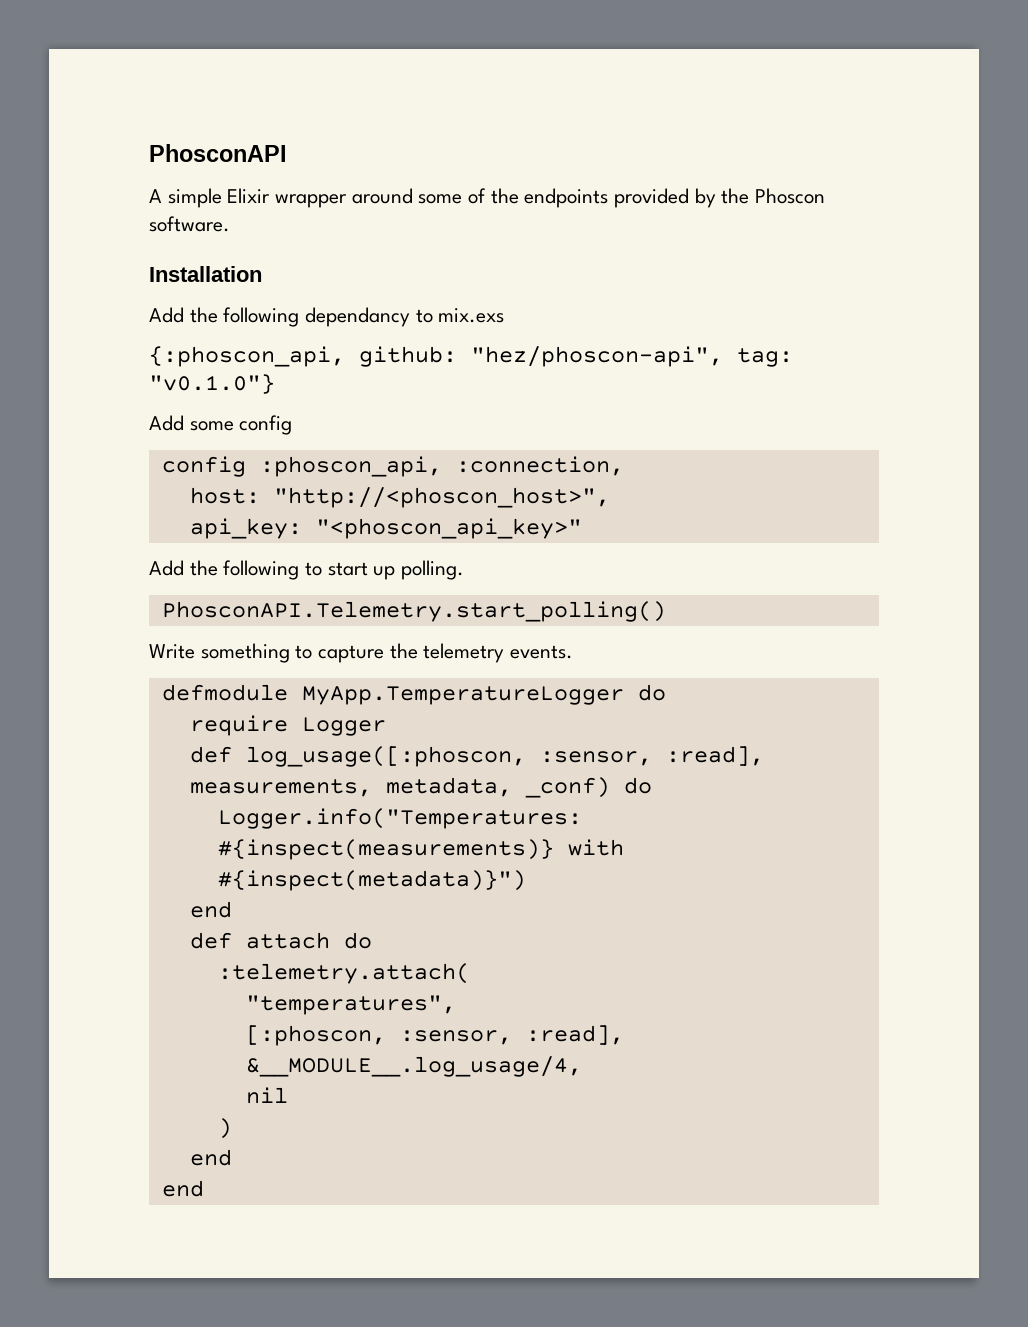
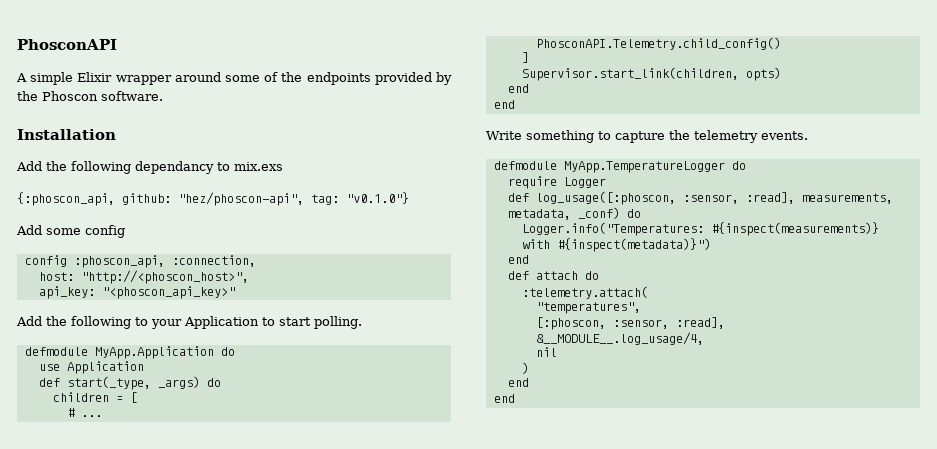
[327,560,465,580] [161,601,666,622] start up polling. // PhosconAPI.Telemetry.start_polling() -> [151,316,362,329] [24,346,235,359] [38,361,144,374] [38,376,221,390] [52,392,137,403] [66,408,102,417] [535,37,781,50] [521,52,529,63] [521,67,781,81] [507,84,529,93] [493,100,515,109] your Application to start polling. // defmodule MyApp.Application do // use Application // def start(_type, _args) do // children = [ // # ... // PhosconAPI.Telemetry.child_config() // ] // Supervisor.start_link(children, opts) // end // end

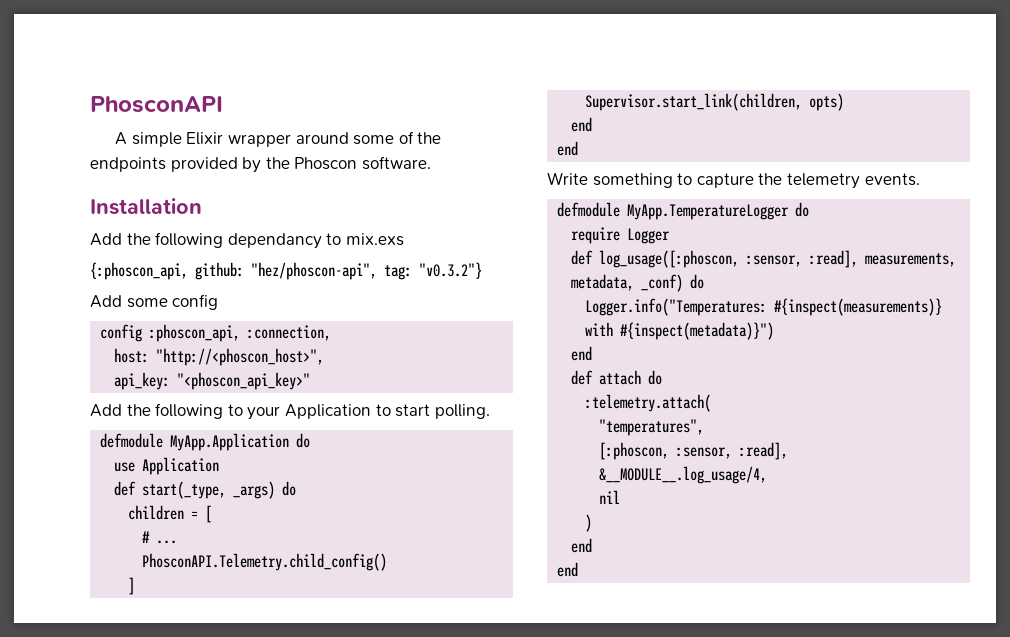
[346,192,409,204] "v0.1.0"} -> [419,262,482,279] "v0.3.2"}

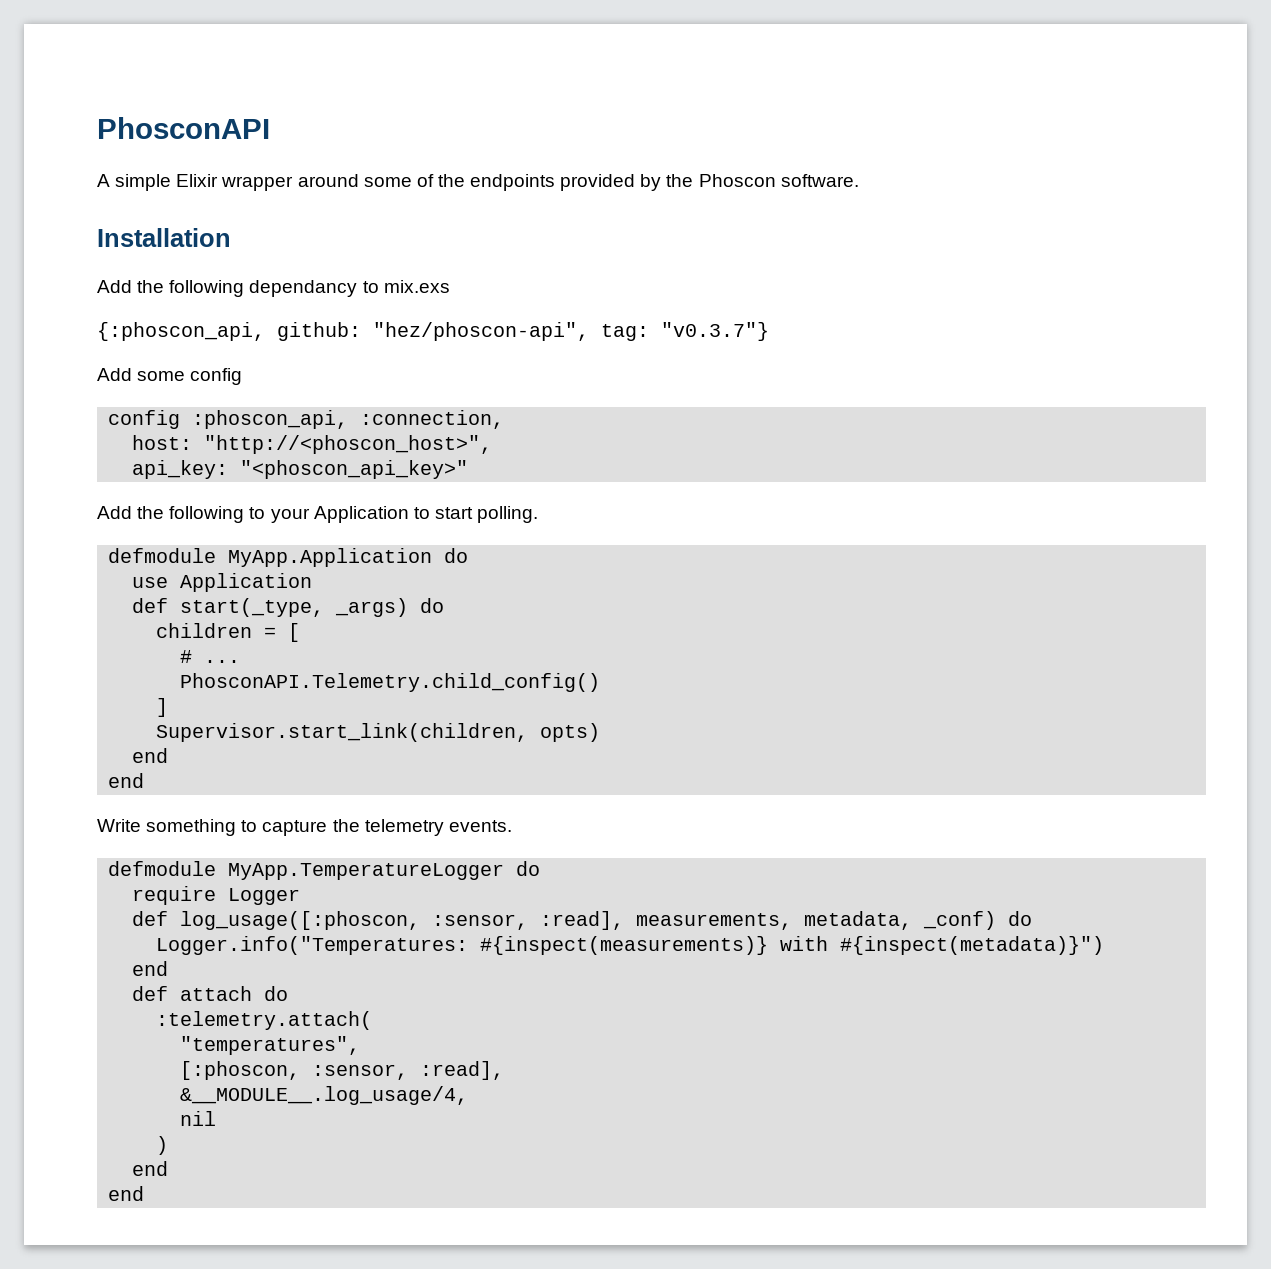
[419,262,482,279] "v0.3.2"} -> [661,322,769,341] "v0.3.7"}

